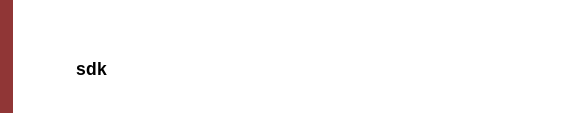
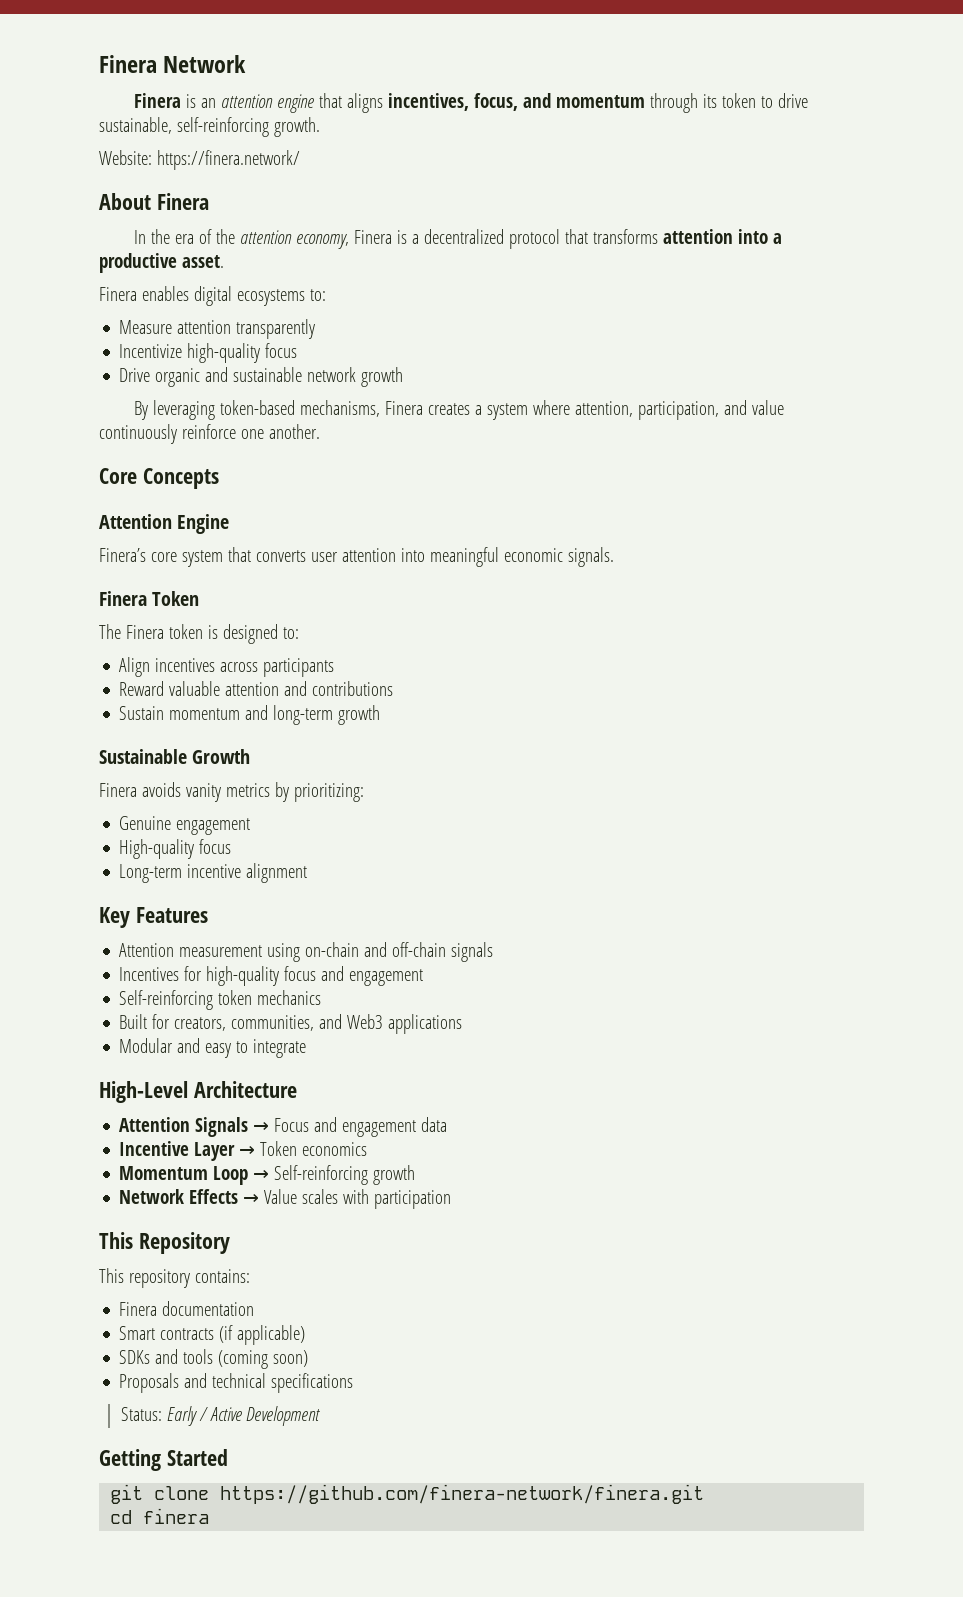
[76,62,107,75] sdk -> [99,55,247,73] [133,93,808,113] [99,117,320,137] [99,150,300,170] [99,193,209,210] [133,229,782,249] [99,253,224,273] [99,286,326,306] [119,319,316,339] [119,343,298,363] [119,367,404,387] [133,400,784,420] [99,424,320,444] [99,468,219,489] [99,514,230,534] [99,547,614,567] [99,591,200,606] [99,624,299,644] [119,657,335,677] [119,681,394,696] [119,705,381,725] [99,749,251,764] [99,782,364,802] [119,816,251,835] [119,839,232,859] [119,863,308,883] [99,907,208,928] [119,942,494,962] [119,966,424,986] [119,990,322,1010] [119,1014,463,1034] [119,1038,307,1058] [99,1081,297,1103] [119,1117,448,1137] [119,1141,368,1161] [119,1165,416,1185] [119,1189,452,1209] [99,1232,230,1254] [99,1268,250,1288] [119,1301,255,1316] [119,1325,306,1345] [119,1349,309,1369] [119,1373,354,1393] [120,1406,321,1426] [99,1449,228,1471] [110,1484,705,1504] [110,1508,210,1524] Finera Network // Finera is an attention engine that aligns incentives, focus, and momentum through its token to drive sustainable, self-reinforcing growth. // Website: https://finera.network/ // About Finera // In the era of the attention economy, Finera is a decentralized protocol that transforms attention into a productive asset. // Finera enables digital ecosystems to: // Measure attention transparently // Incentivize high-quality focus // Drive organic and sustainable network growth // By leveraging token-based mechanisms, Finera creates a system where attention, participation, and value continuously reinforce one another. // Core Concepts // Attention Engine // Finera’s core system that converts user attention into meaningful economic signals. // Finera Token // The Finera token is designed to: // Align incentives across participants // Reward valuable attention and contributions // Sustain momentum and long-term growth // Sustainable Growth // Finera avoids vanity metrics by prioritizing: // Genuine engagement // High-quality focus // Long-term incentive alignment // Key Features // Attention measurement using on-chain and off-chain signals // Incentives for high-quality focus and engagement // Self-reinforcing token mechanics // Built for creators, communities, and Web3 applications // Modular and easy to integrate // High-Level Architecture // Attention Signals → Focus and engagement data // Incentive Layer → Token economics // Momentum Loop → Self-reinforcing growth // Network Effects → Value scales with participation // This Repository // This repository contains: // Finera documentation // Smart contracts (if applicable) // SDKs and tools (coming soon) // Proposals and technical specifications // Status: Early / Active Development // Getting Started // git clone https://github.com/finera-network/finera.git // cd finera

